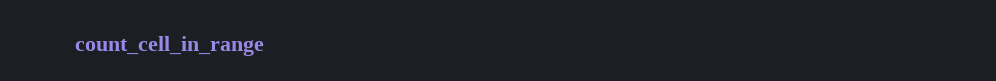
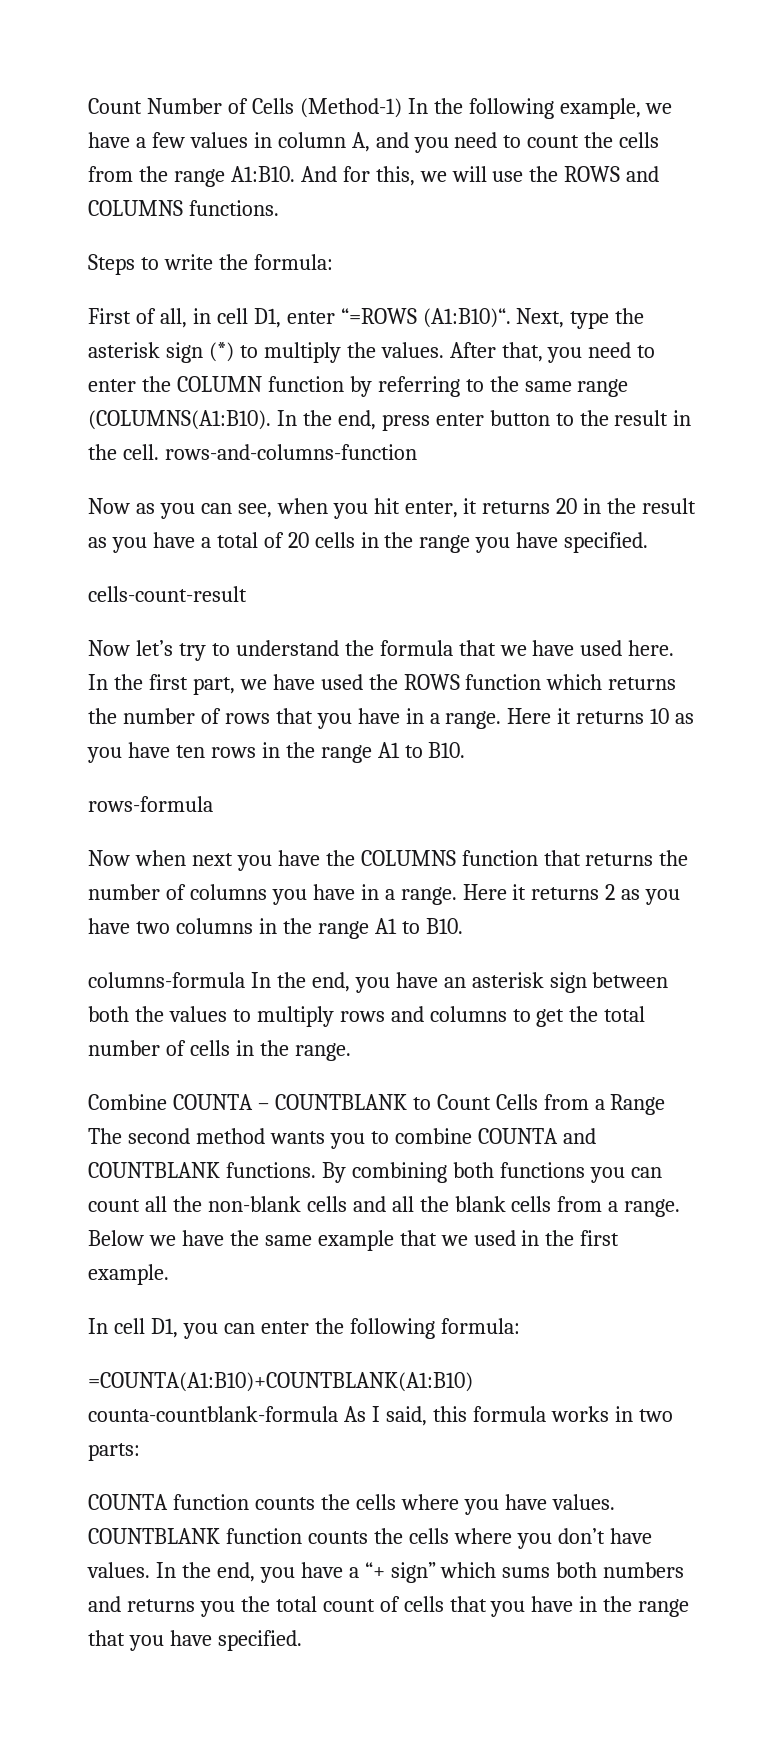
[75,36,264,56] count_cell_in_range -> [88,98,673,119] [88,132,660,153] [88,166,660,187] [88,200,279,216] [88,254,333,275] [88,308,645,329] [88,342,656,363] [88,376,629,397] [88,410,692,431] [88,444,417,460] [88,498,697,519] [88,532,649,553] [88,586,247,602] [88,640,675,661] [88,674,677,695] [88,708,695,729] [87,742,466,763] [88,796,213,812] [88,850,689,871] [88,884,681,905] [88,918,463,939] [88,972,669,993] [88,1006,646,1027] [88,1040,351,1061] [88,1094,666,1115] [88,1128,596,1149] [88,1162,662,1183] [88,1196,681,1217] [88,1230,620,1251] [88,1264,169,1285] [88,1318,520,1339] [88,1372,473,1392] [88,1406,673,1426] [88,1443,140,1461] [88,1494,615,1515] [88,1528,652,1549] [87,1562,685,1583] [88,1596,690,1617] [88,1630,302,1651] Count Number of Cells (Method-1) In the following example, we have a few values in column A, and you need to count the cells from the range A1:B10. And for this, we will use the ROWS and COLUMNS functions. // Steps to write the formula: // First of all, in cell D1, enter “=ROWS (A1:B10)“. Next, type the asterisk sign (*) to multiply the values. After that, you need to enter the COLUMN function by referring to the same range (COLUMNS(A1:B10). In the end, press enter button to the result in the cell. rows-and-columns-function // Now as you can see, when you hit enter, it returns 20 in the result as you have a total of 20 cells in the range you have specified. // cells-count-result // Now let’s try to understand the formula that we have used here. In the first part, we have used the ROWS function which returns the number of rows that you have in a range. Here it returns 10 as you have ten rows in the range A1 to B10. // rows-formula // Now when next you have the COLUMNS function that returns the number of columns you have in a range. Here it returns 2 as you have two columns in the range A1 to B10. // columns-formula In the end, you have an asterisk sign between both the values to multiply rows and columns to get the total number of cells in the range. // Combine COUNTA – COUNTBLANK to Count Cells from a Range The second method wants you to combine COUNTA and COUNTBLANK functions. By combining both functions you can count all the non-blank cells and all the blank cells from a range. Below we have the same example that we used in the first example. // In cell D1, you can enter the following formula: // =COUNTA(A1:B10)+COUNTBLANK(A1:B10) counta-countblank-formula As I said, this formula works in two parts: // COUNTA function counts the cells where you have values. COUNTBLANK function counts the cells where you don’t have values. In the end, you have a “+ sign” which sums both numbers and returns you the total count of cells that you have in the range that you have specified.

